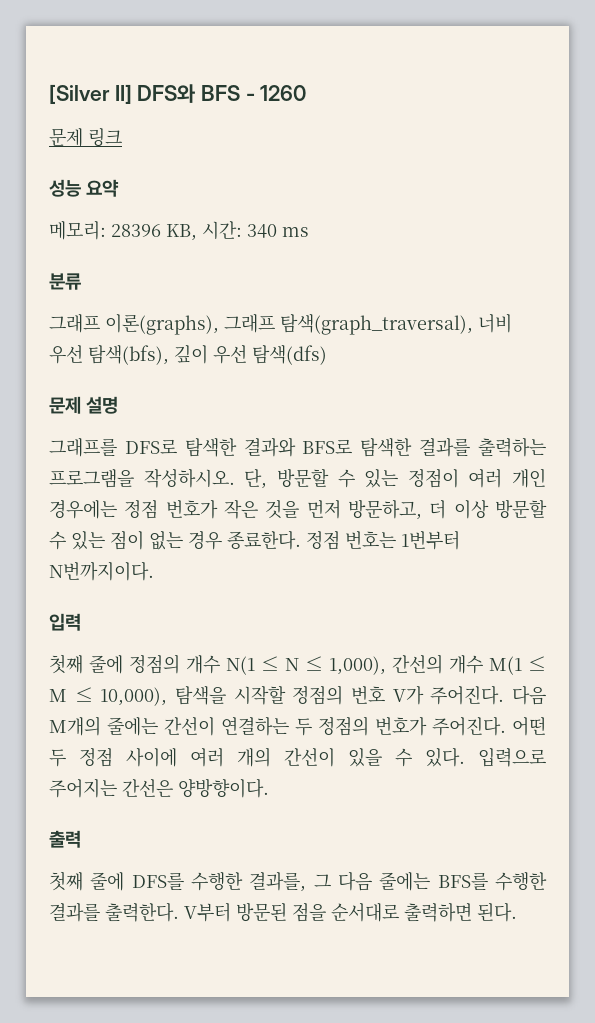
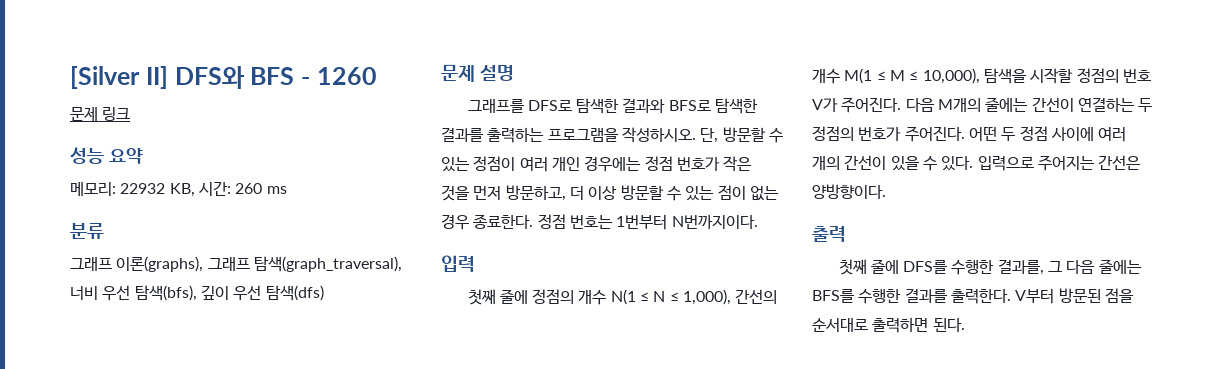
[111,224,161,237] 28396 -> [120,183,166,194] 22932
[247,224,277,238] 340 -> [235,183,263,194] 260

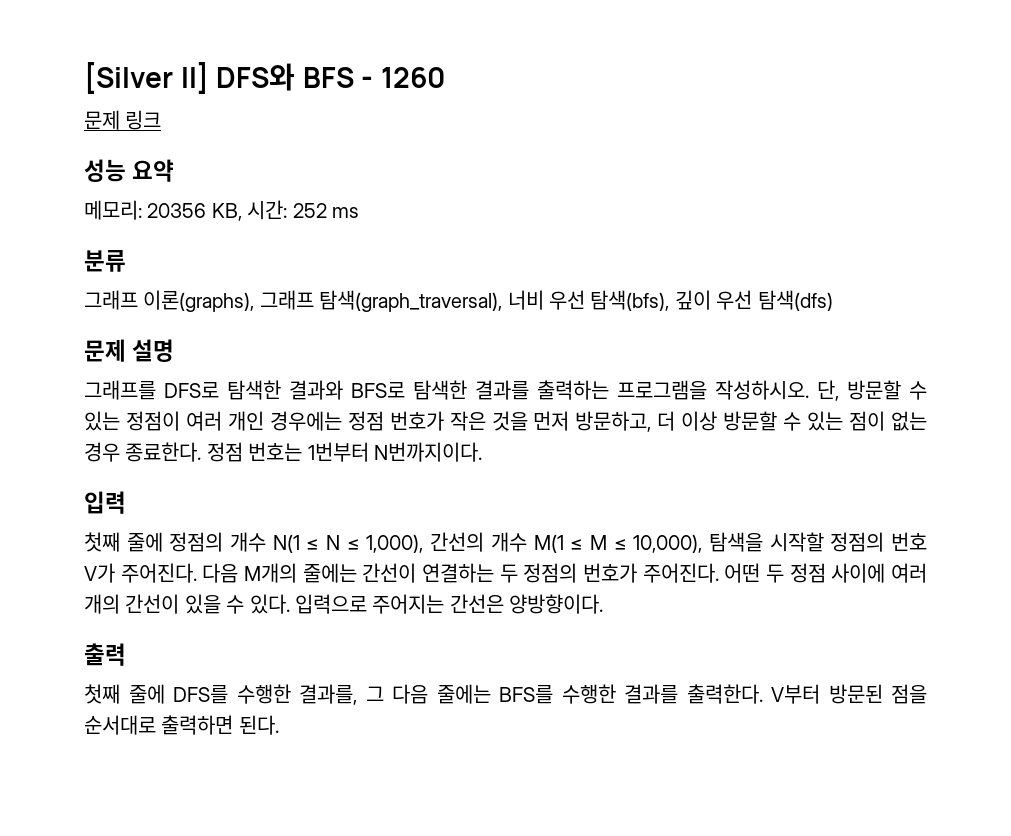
[120,183,166,194] 22932 -> [147,203,207,218] 20356
[235,183,263,194] 260 -> [292,203,327,218] 252

